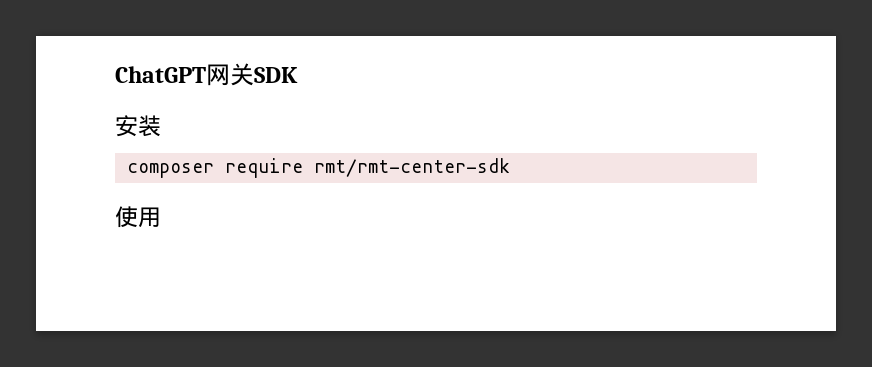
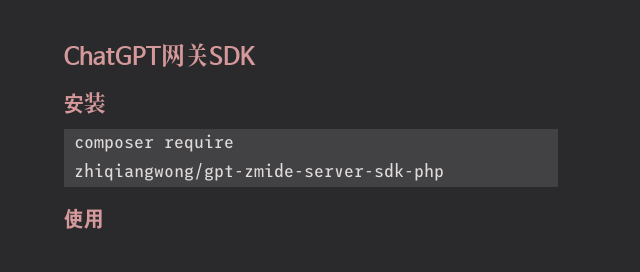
[314,158,510,177] rmt/rmt-center-sdk -> [74,163,445,181] zhiqiangwong/gpt-zmide-server-sdk-php

